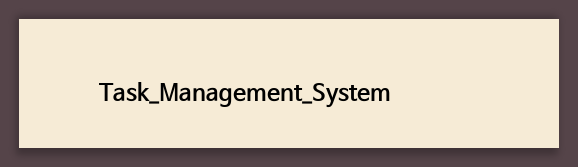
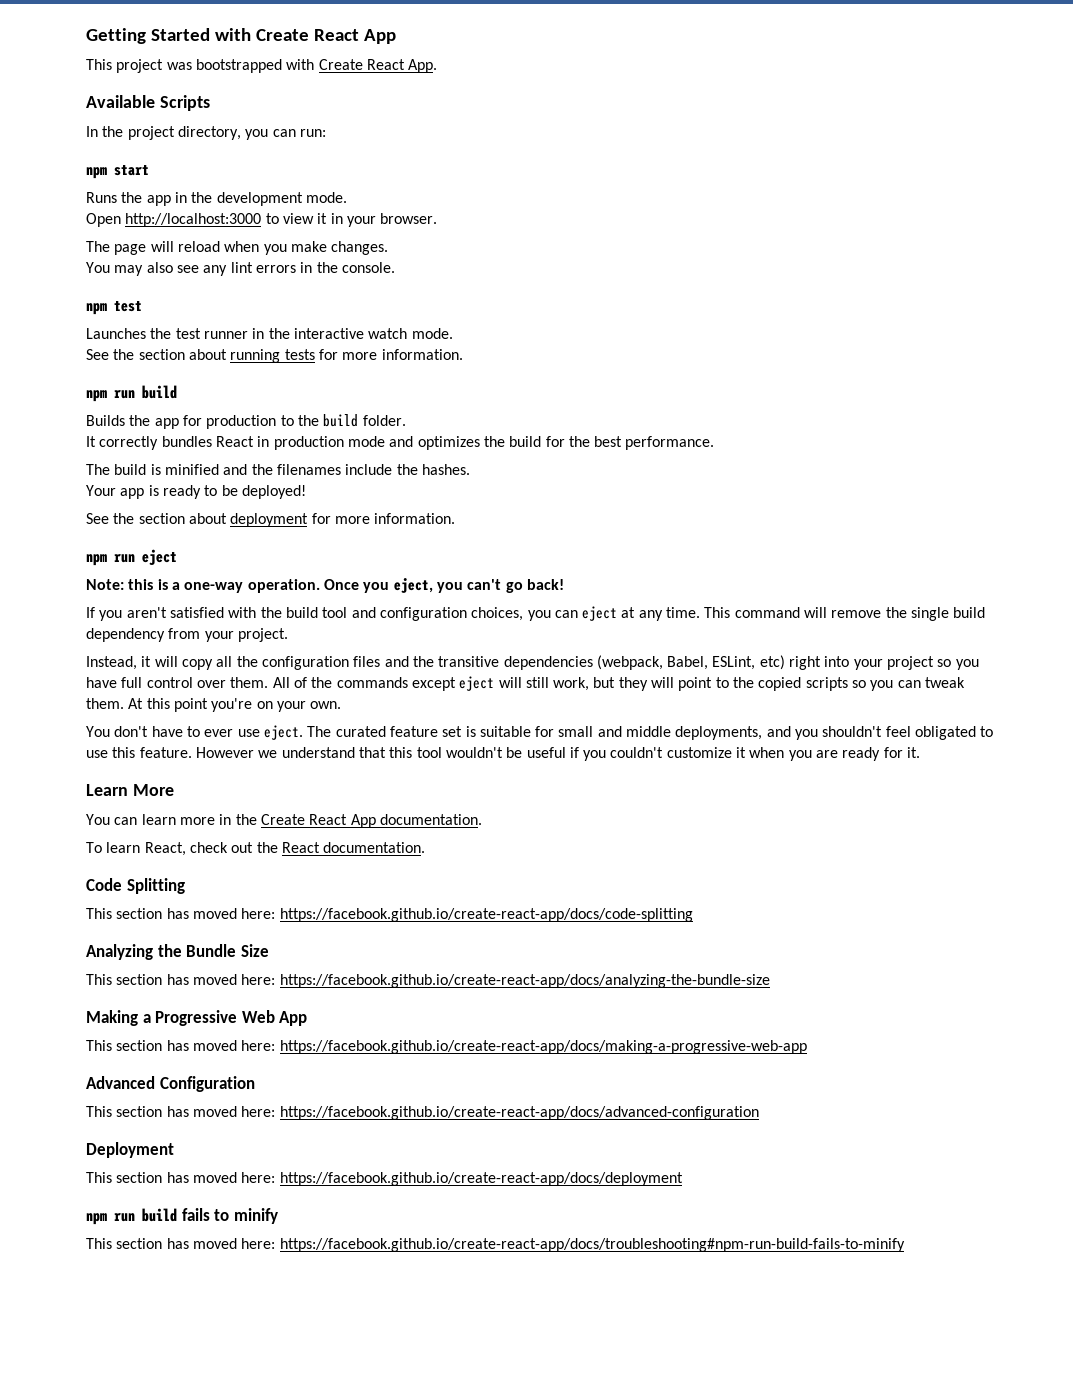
[99,82,391,108] Task_Management_System -> [86,28,396,44] [86,59,438,73] [86,95,210,111] [86,126,326,140] [86,165,149,179] [86,192,347,206] [86,213,438,227] [86,241,389,255] [86,262,395,276] [86,301,142,315] [86,328,453,339] [86,349,463,363] [86,385,177,402] [86,414,406,429] [86,436,715,450] [86,464,470,475] [86,485,306,499] [86,513,456,527] [86,549,177,566] [86,578,564,593] [86,606,986,621] [86,628,288,642] [86,655,979,670] [86,676,966,691] [86,698,342,712] [86,725,994,740] [86,747,921,761] [86,784,174,796] [86,814,482,828] [86,842,426,856] [86,878,185,894] [86,908,693,922] [86,944,269,960] [86,974,770,988] [86,1010,308,1026] [86,1040,807,1054] [86,1076,255,1092] [86,1106,759,1120] [86,1142,174,1158] [86,1172,683,1186] [86,1208,278,1225] [86,1238,905,1252] Getting Started with Create React App // This project was bootstrapped with Create React App. // Available Scripts // In the project directory, you can run: // npm start // Runs the app in the development mode. // Open http://localhost:3000 to view it in your browser. // The page will reload when you make changes. // You may also see any lint errors in the console. // npm test // Launches the test runner in the interactive watch mode. // See the section about running tests for more information. // npm run build // Builds the app for production to the build folder. // It correctly bundles React in production mode and optimizes the build for the best performance. // The build is minified and the filenames include the hashes. // Your app is ready to be deployed! // See the section about deployment for more information. // npm run eject // Note: this is a one-way operation. Once you eject, you can't go back! // If you aren't satisfied with the build tool and configuration choices, you can eject at any time. This command will remove the single build dependency from your project. // Instead, it will copy all the configuration files and the transitive dependencies (webpack, Babel, ESLint, etc) right into your project so you have full control over them. All of the commands except eject will still work, but they will point to the copied scripts so you can tweak them. At this point you're on your own. // You don't have to ever use eject. The curated feature set is suitable for small and middle deployments, and you shouldn't feel obligated to use this feature. However we understand that this tool wouldn't be useful if you couldn't customize it when you are ready for it. // Learn More // You can learn more in the Create React App documentation. // To learn React, check out the React documentation. // Code Splitting // This section has moved here: https://facebook.github.io/create-react-app/docs/code-splitting // Analyzing the Bundle Size // This section has moved here: https://facebook.github.io/create-react-app/docs/analyzing-the-bundle-size // Making a Progressive Web App // This section has moved here: https://facebook.github.io/create-react-app/docs/making-a-progressive-web-app // Advanced Configuration // This section has moved here: https://facebook.github.io/create-react-app/docs/advanced-configuration // Deployment // This section has moved here: https://facebook.github.io/create-react-app/docs/deployment // npm run build fails to minify // This section has moved here: https://facebook.github.io/create-react-app/docs/troubleshooting#npm-run-build-fails-to-minify

